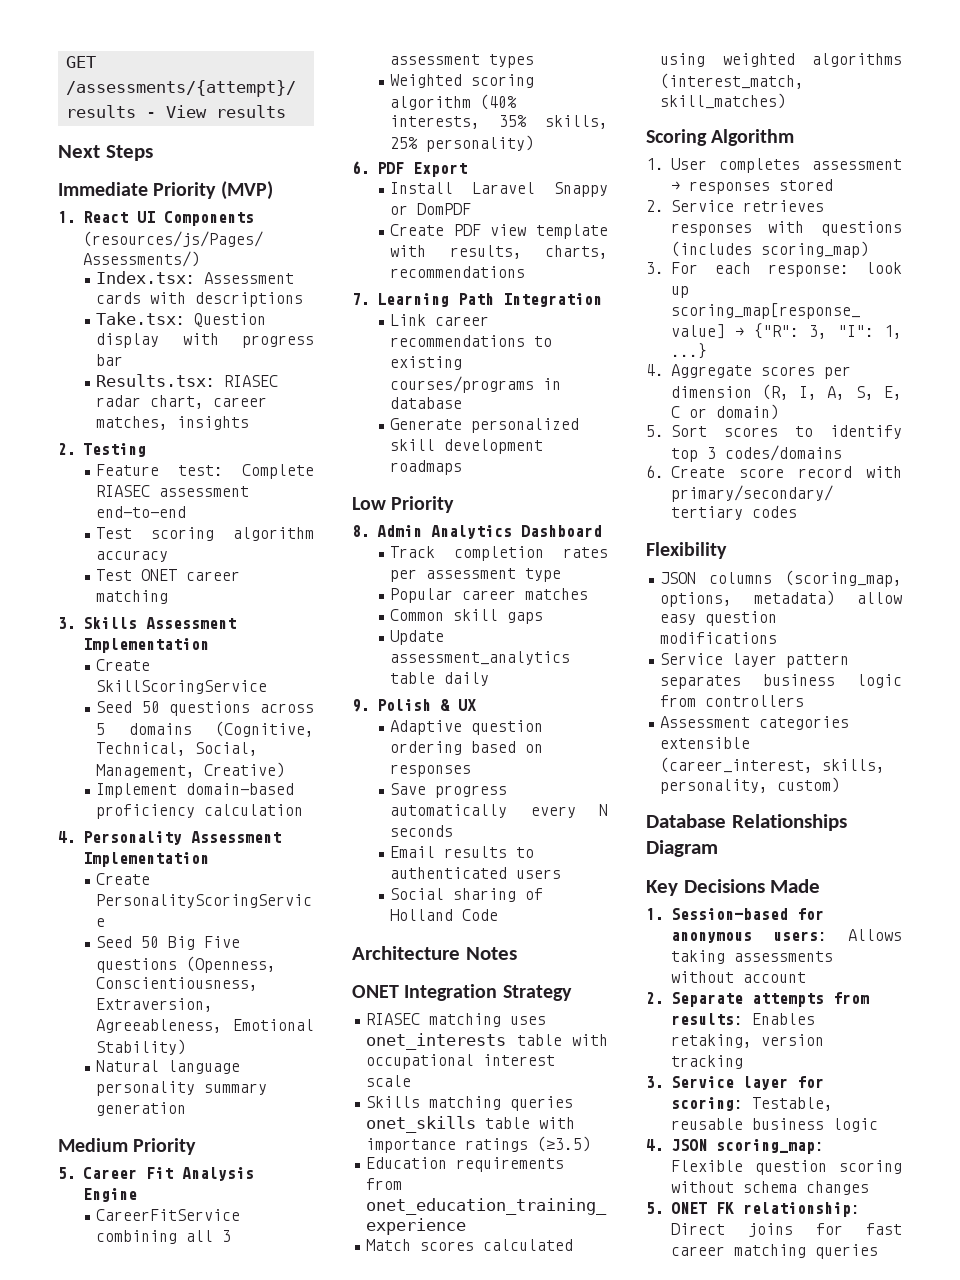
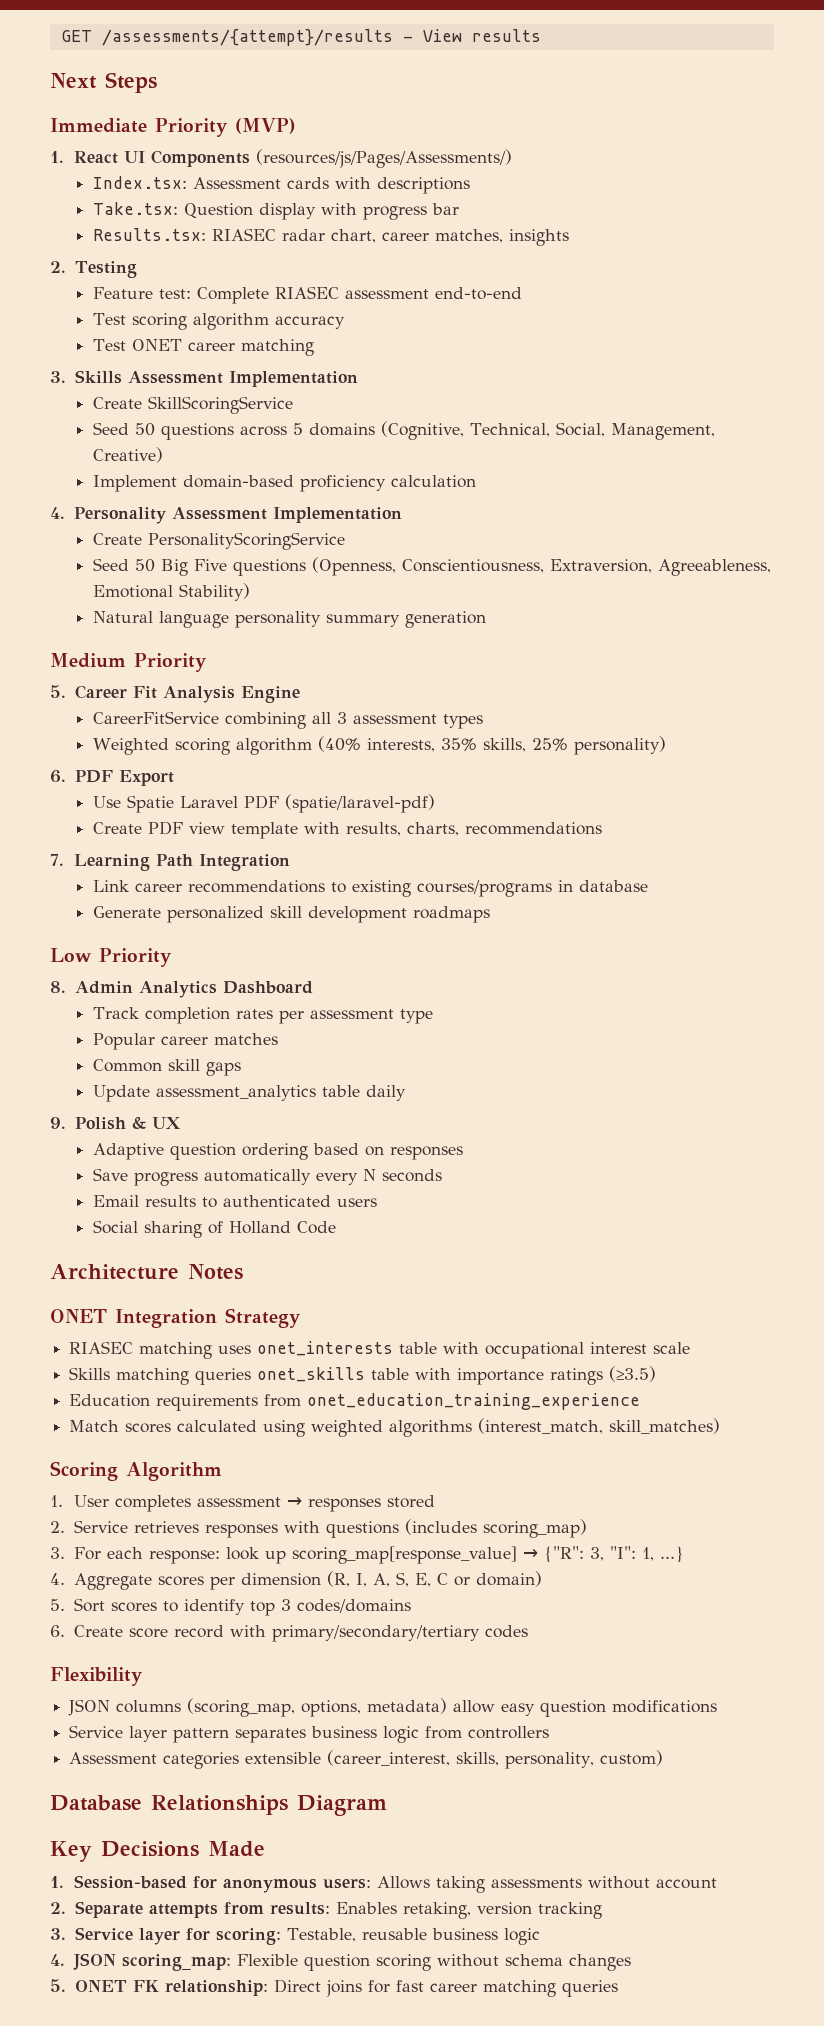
[390,182,608,197] [390,203,472,215] Install Laravel Snappy or DomPDF -> [93,794,436,813] Use Spatie Laravel PDF (spatie/laravel-pdf)

